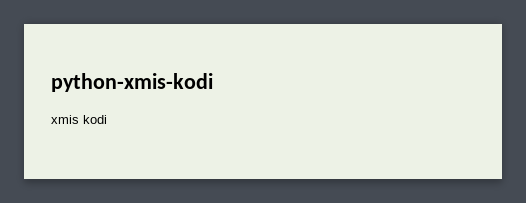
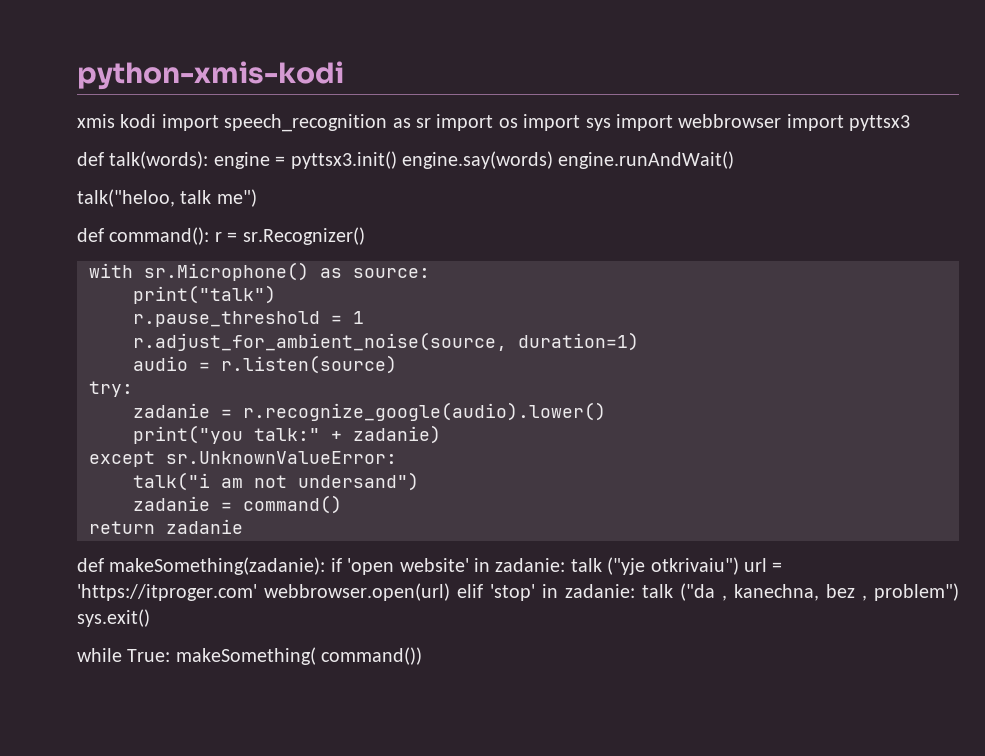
(107, 119) none -> [161,114,911,132] [77,151,735,169] [77,189,257,207] [77,227,365,245] [89,262,430,281] [133,285,276,304] [133,311,364,327] [133,332,639,351] [133,355,397,374] [89,381,133,397] [133,402,606,421] [133,425,441,444] [89,451,397,467] [133,472,419,491] [133,495,342,514] [89,519,243,534] [77,557,783,575] [77,583,959,601] [77,609,150,627] [77,647,423,665] import speech_recognition as sr import os import sys import webbrowser import pyttsx3 // def talk(words): engine = pyttsx3.init() engine.say(words) engine.runAndWait() // talk("heloo, talk me") // def command(): r = sr.Recognizer() // with sr.Microphone() as source: // print("talk") // r.pause_threshold = 1 // r.adjust_for_ambient_noise(source, duration=1) // audio = r.listen(source) // try: // zadanie = r.recognize_google(audio).lower() // print("you talk:" + zadanie) // except sr.UnknownValueError: // talk("i am not undersand") // zadanie = command() // return zadanie // def makeSomething(zadanie): if 'open website' in zadanie: talk ("yje otkrivaiu") url = 'https://itproger.com' webbrowser.open(url) elif 'stop' in zadanie: talk ("da , kanechna, bez , problem") sys.exit() // while True: makeSomething( command())

